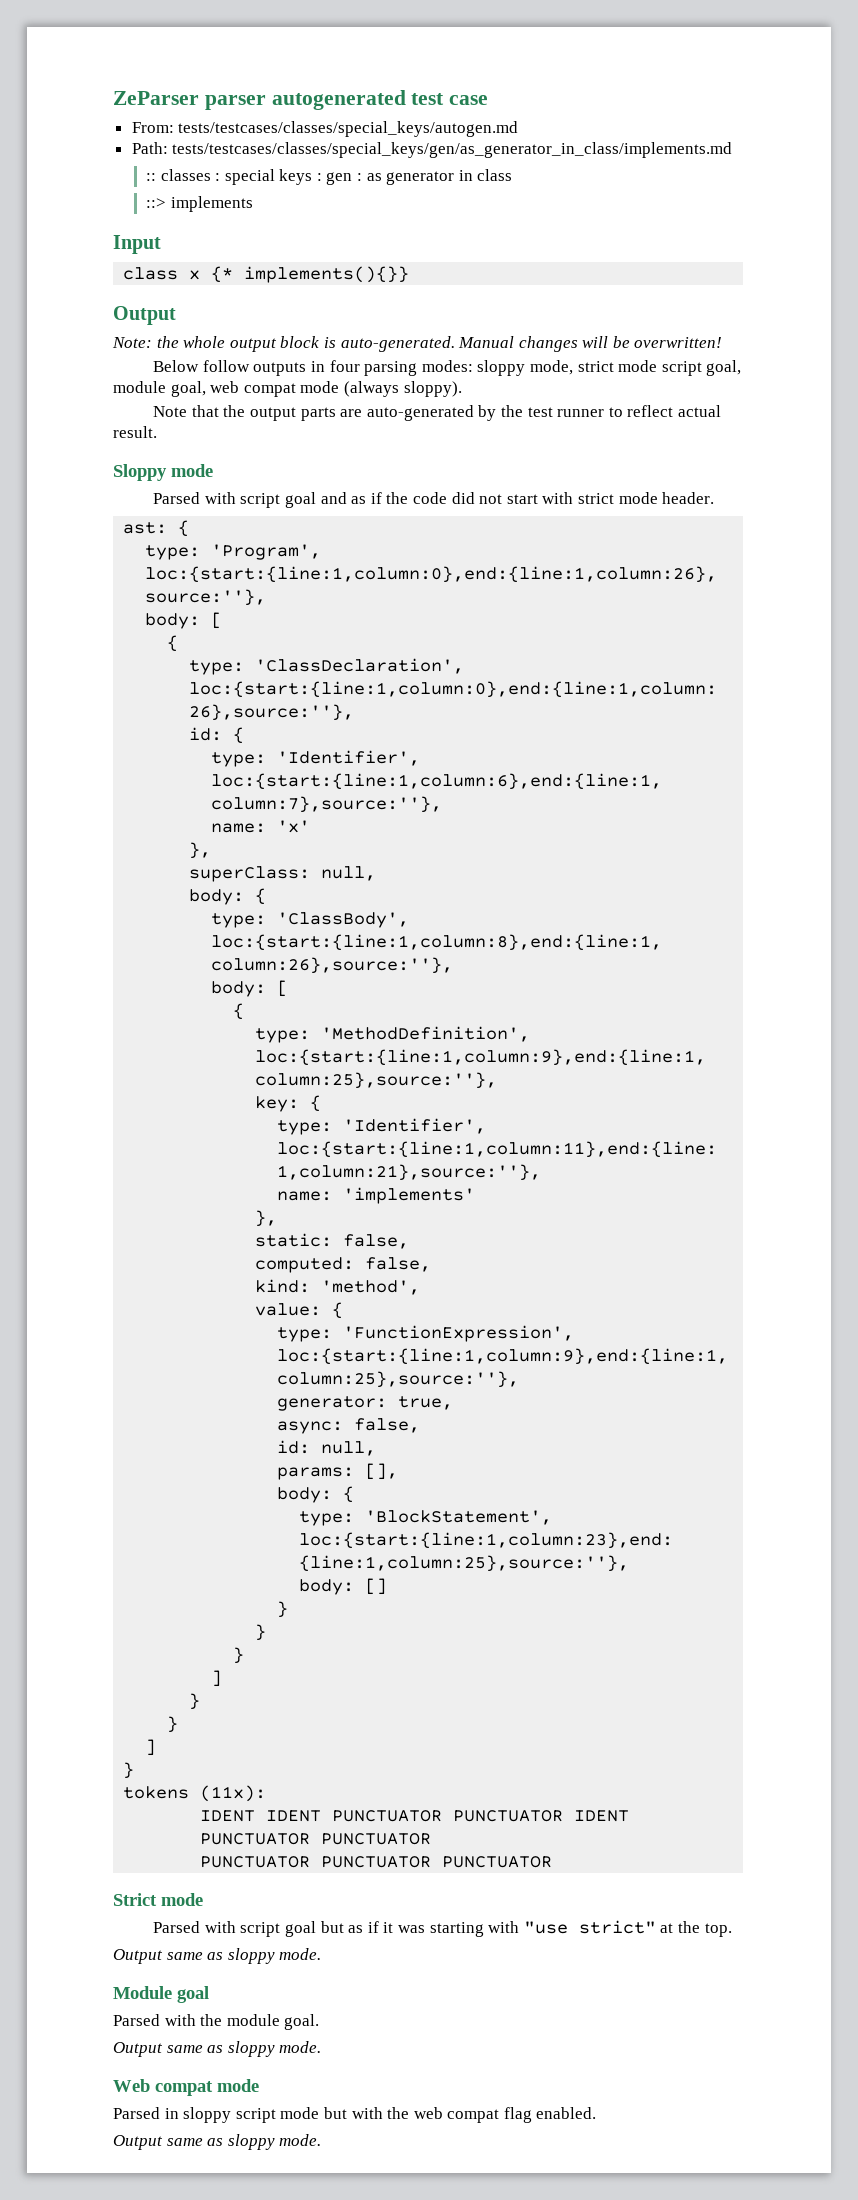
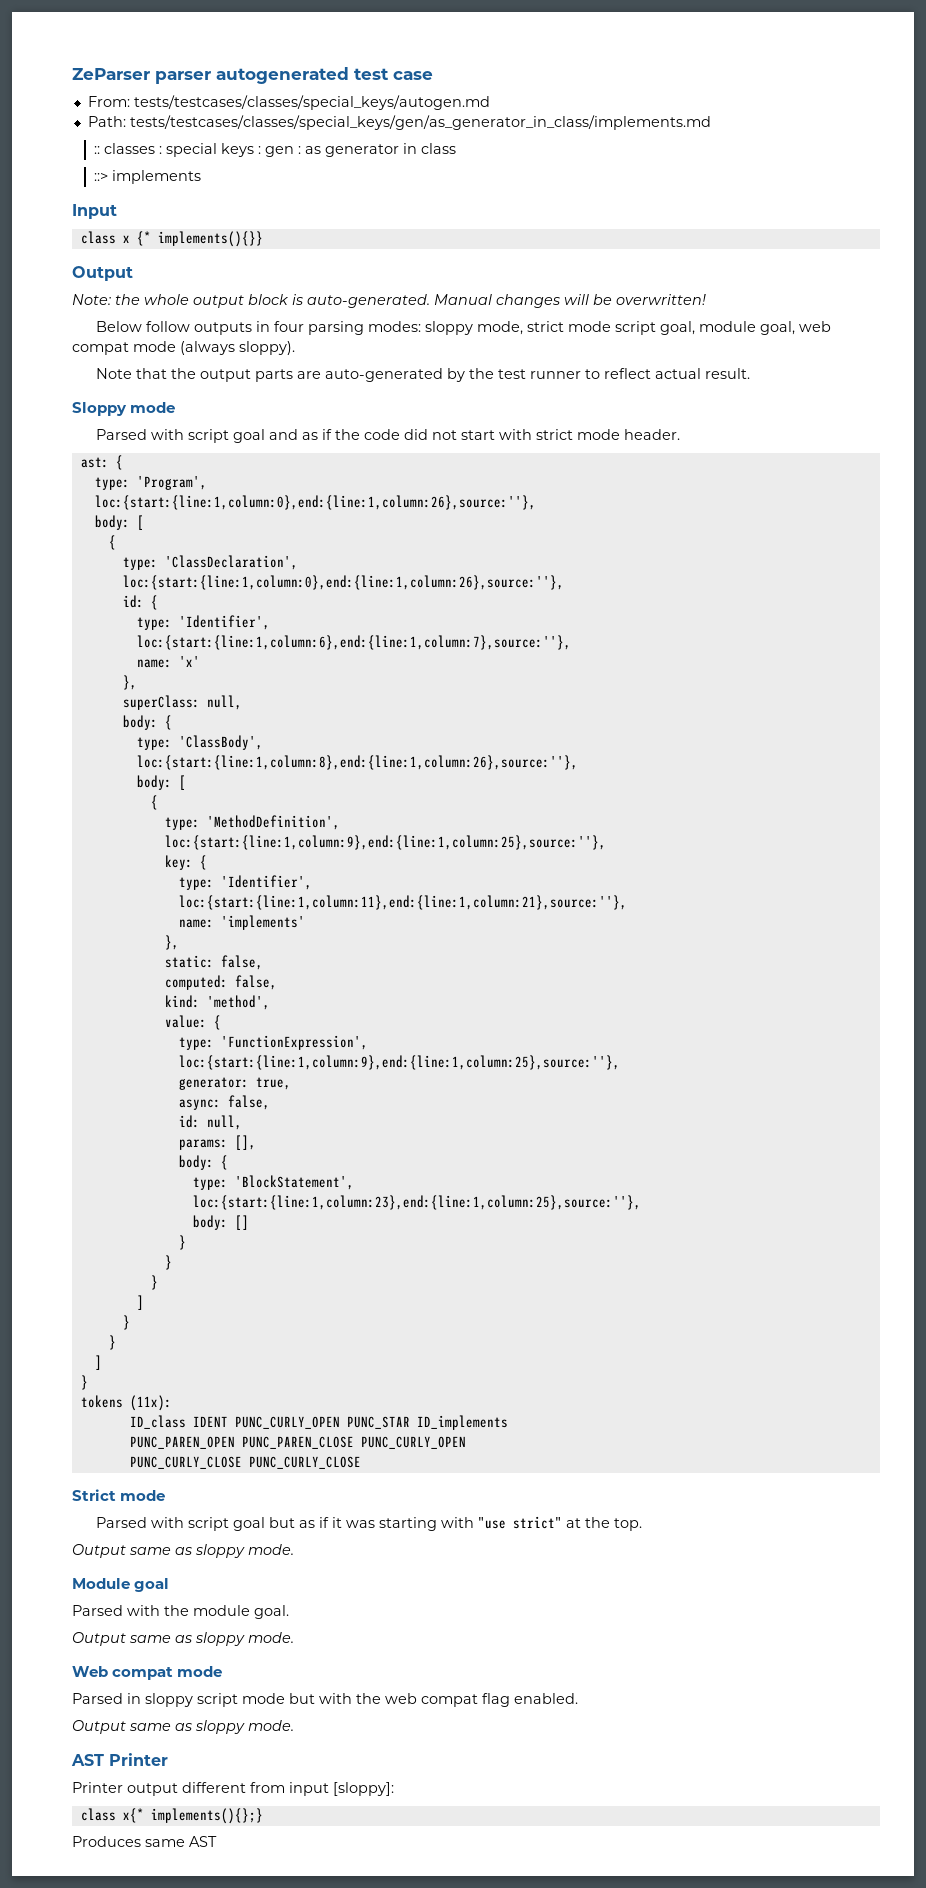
[200,1810,630,1822] [200,1833,432,1845] [200,1856,553,1868] IDENT IDENT PUNCTUATOR PUNCTUATOR IDENT PUNCTUATOR PUNCTUATOR // PUNCTUATOR PUNCTUATOR PUNCTUATOR -> [129,1415,508,1430] [129,1436,466,1449] [129,1456,361,1469] ID_class IDENT PUNC_CURLY_OPEN PUNC_STAR ID_implements // PUNC_PAREN_OPEN PUNC_PAREN_CLOSE PUNC_CURLY_OPEN // PUNC_CURLY_CLOSE PUNC_CURLY_CLOSE
(322, 2140) none -> [71,1753,168,1766] [72,1782,394,1796] [80,1808,263,1824] [72,1836,217,1847] // AST Printer // Printer output different from input [sloppy]: // class x{* implements(){};} // Produces same AST

